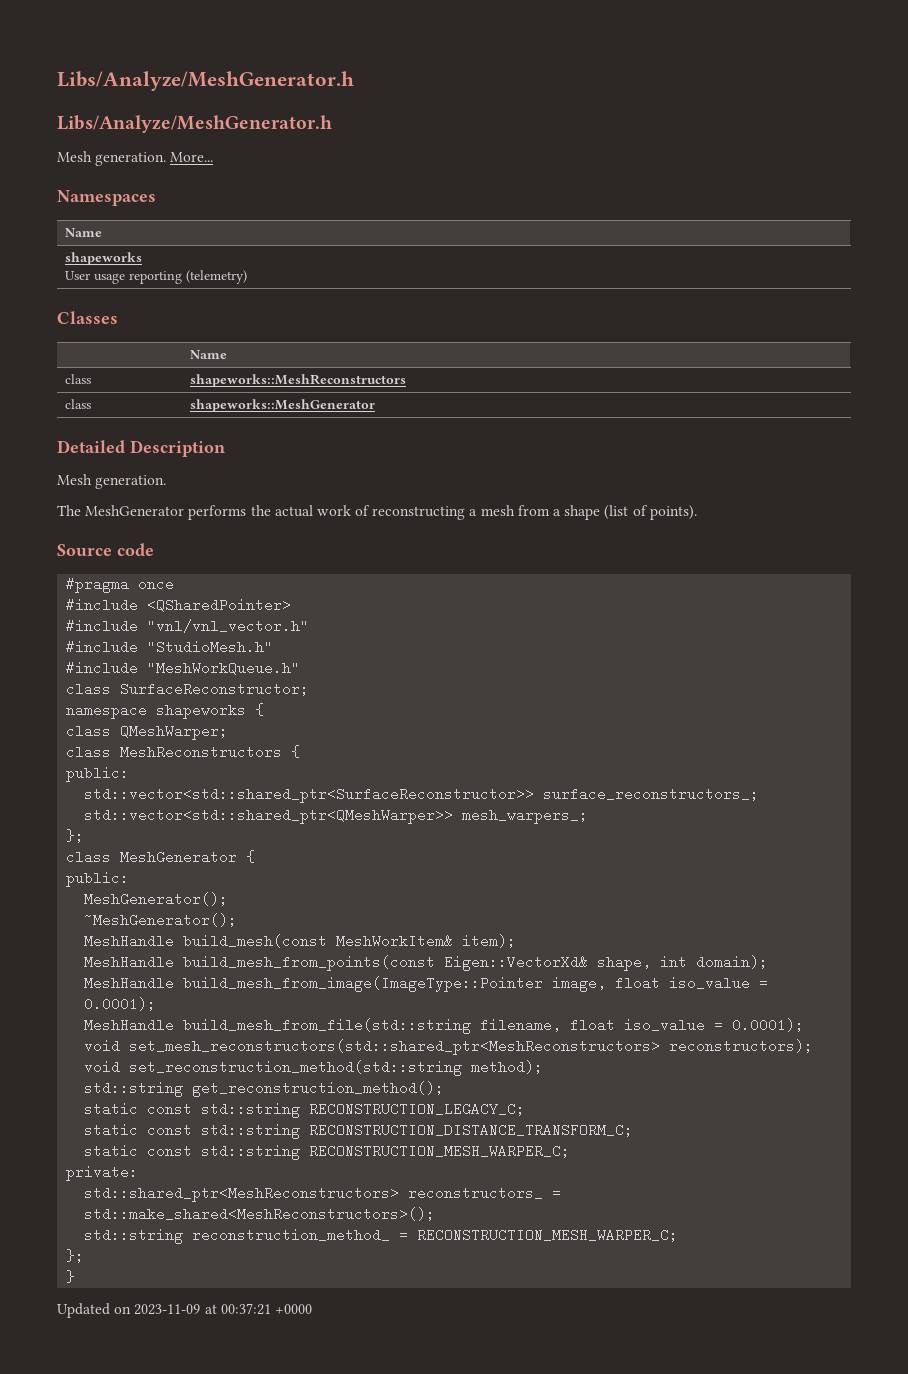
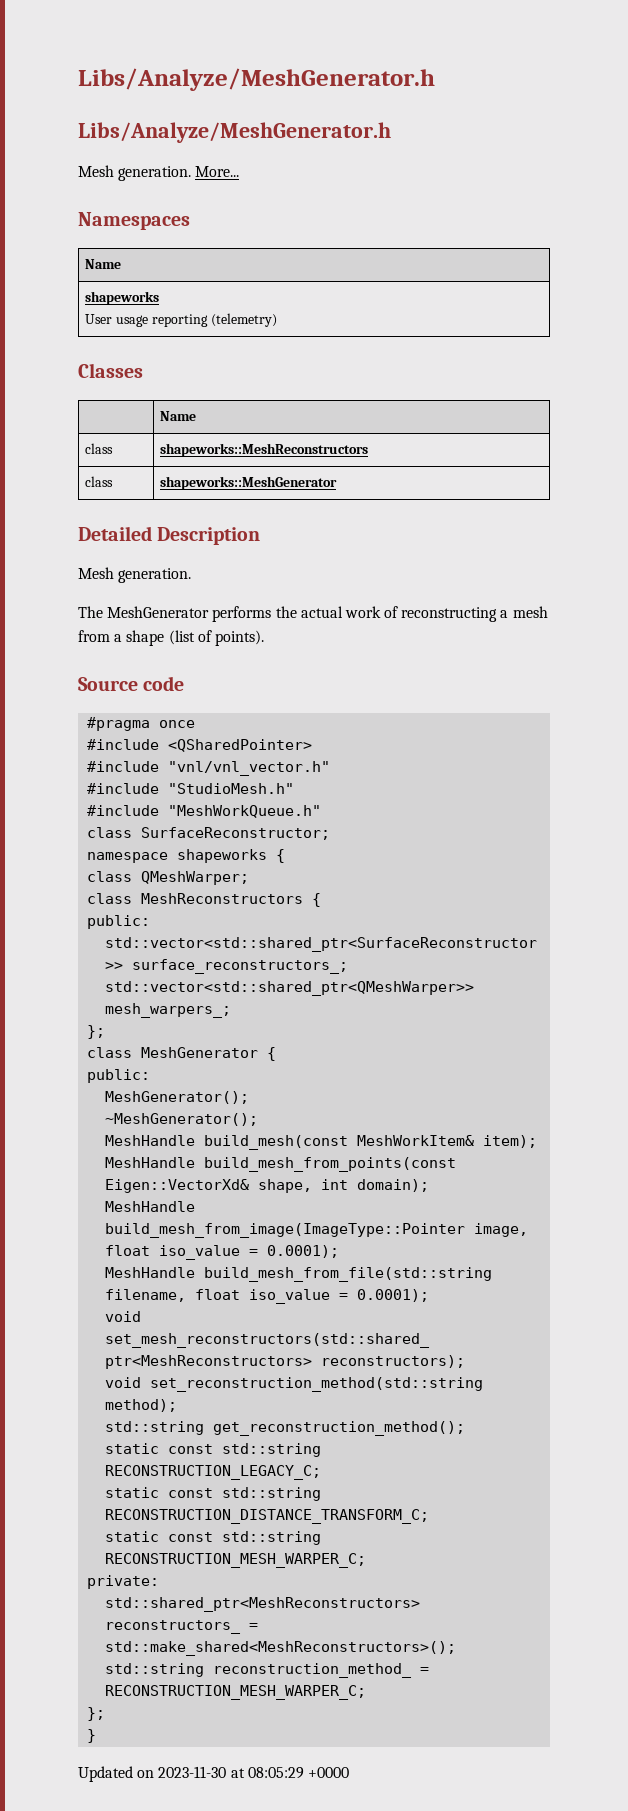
[134,1303,271,1315] 2023-11-09 at 00:37:21 -> [158,1766,304,1779] 2023-11-30 at 08:05:29

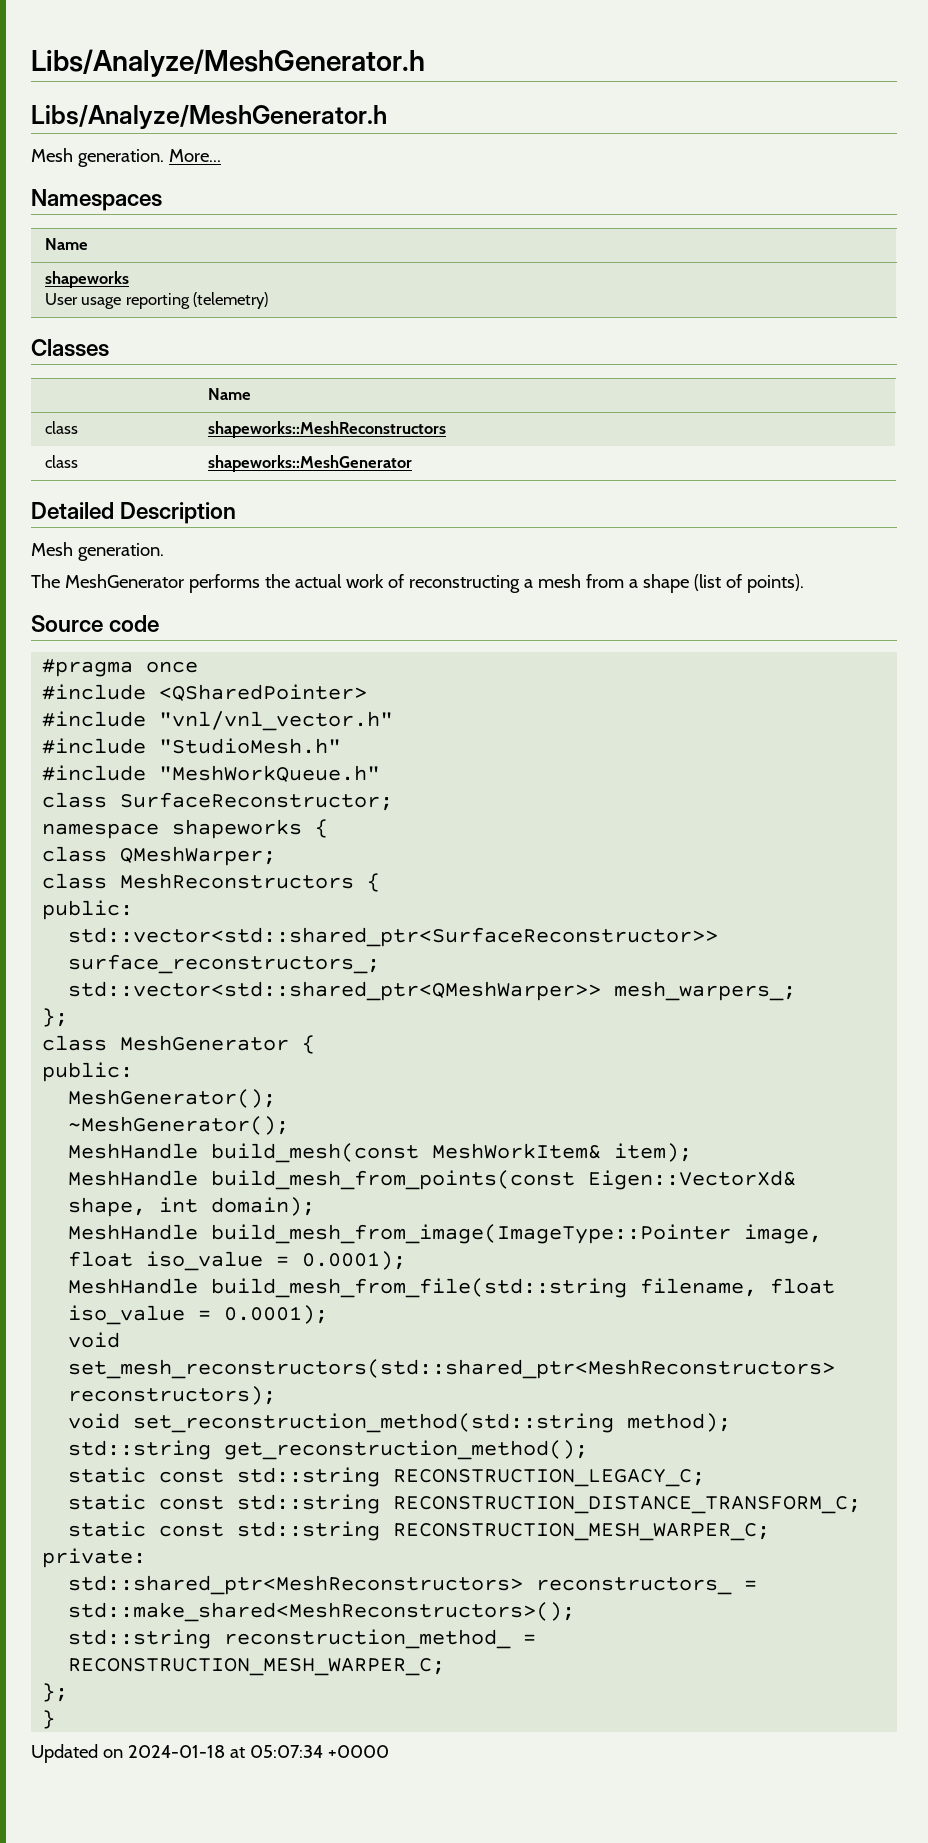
[158,1766,304,1779] 2023-11-30 at 08:05:29 -> [127,1745,323,1758] 2024-01-18 at 05:07:34

